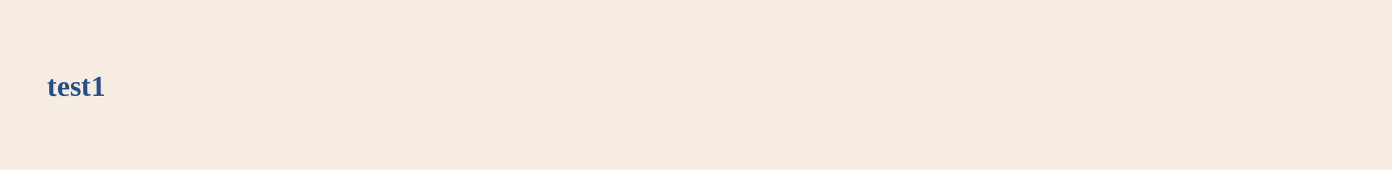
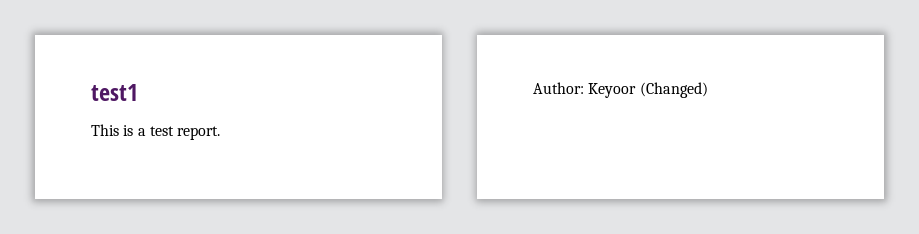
(107, 86) none -> [91,124,221,140] [533,82,708,98] // This is a test report. // Author: Keyoor (Changed)

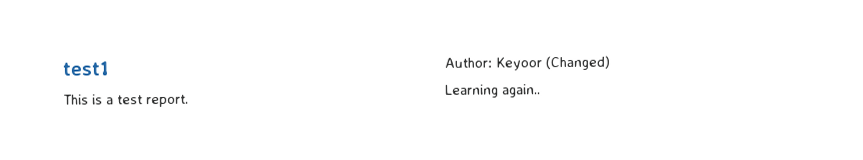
(708, 90) none -> [445,84,541,98] // Learning again..

